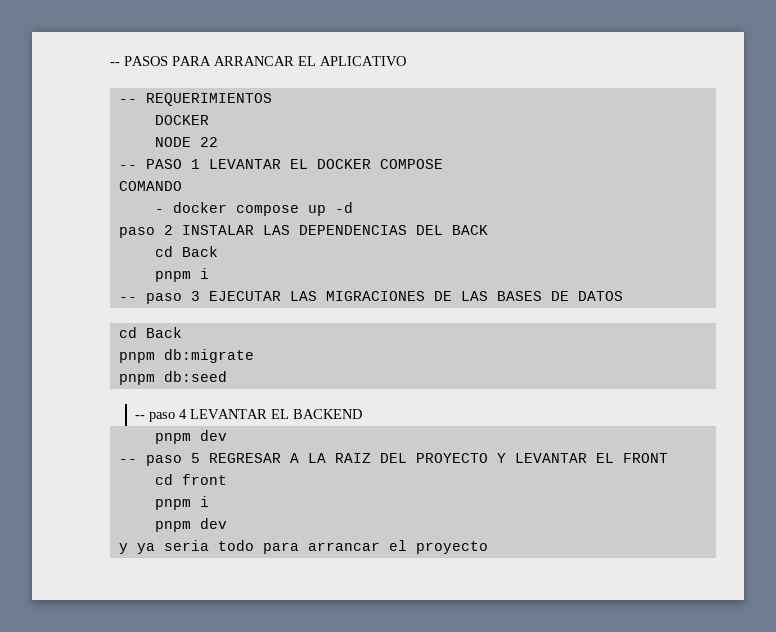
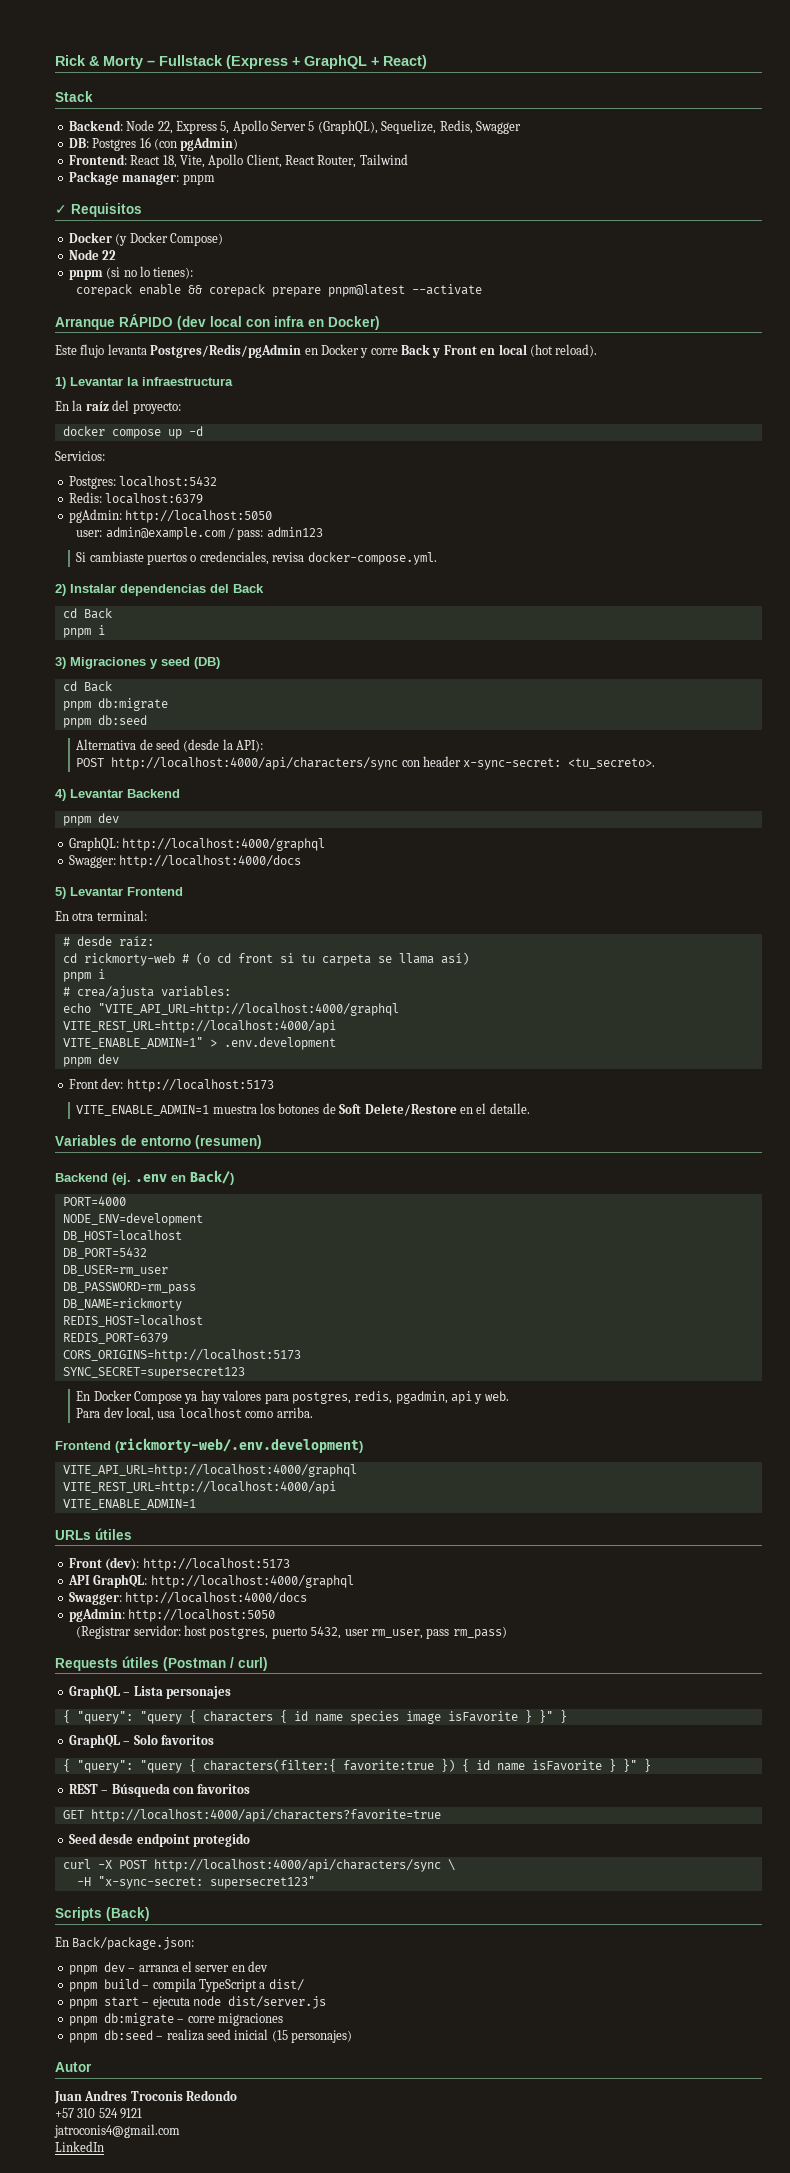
[110,56,406,66] [118,93,272,106] [154,115,209,125] [154,137,218,147] [118,159,443,169] [118,181,182,191] [154,202,353,216] [118,225,488,238] [154,246,218,257] [154,268,209,282] [118,291,623,304] -- PASOS PARA ARRANCAR EL APLICATIVO // -- REQUERIMIENTOS // DOCKER // NODE 22 // -- PASO 1 LEVANTAR EL DOCKER COMPOSE // COMANDO // - docker compose up -d // paso 2 INSTALAR LAS DEPENDENCIAS DEL BACK // cd Back // pnpm i // -- paso 3 EJECUTAR LAS MIGRACIONES DE LAS BASES DE DATOS -> [55,55,427,69] [55,91,93,102] [68,120,521,134] [68,137,239,151] [68,154,408,168] [68,171,215,185] [55,203,142,217] [68,232,223,246] [68,249,117,260] [68,266,194,280] [76,284,483,297] [55,314,380,330] [55,344,598,358] [55,377,233,389] [55,400,181,414] [62,426,203,439] [55,451,105,461] [68,476,218,489] [68,492,204,504] [68,509,273,523] [76,527,323,540] [76,551,437,565] [55,584,264,596] [62,608,112,619] [62,625,105,638] [55,657,220,669] Rick & Morty – Fullstack (Express + GraphQL + React) // Stack // Backend: Node 22, Express 5, Apollo Server 5 (GraphQL), Sequelize, Redis, Swagger // DB: Postgres 16 (con pgAdmin) // Frontend: React 18, Vite, Apollo Client, React Router, Tailwind // Package manager: pnpm // ✓ Requisitos // Docker (y Docker Compose) // Node 22 // pnpm (si no lo tienes): // corepack enable && corepack prepare pnpm@latest --activate // Arranque RÁPIDO (dev local con infra en Docker) // Este flujo levanta Postgres/Redis/pgAdmin en Docker y corre Back y Front en local (hot reload). // 1) Levantar la infraestructura // En la raíz del proyecto: // docker compose up -d // Servicios: // Postgres: localhost:5432 // Redis: localhost:6379 // pgAdmin: http://localhost:5050 // user: admin@example.com / pass: admin123 // Si cambiaste puertos o credenciales, revisa docker-compose.yml. // 2) Instalar dependencias del Back // cd Back // pnpm i // 3) Migraciones y seed (DB)
[134,409,362,422] [154,430,227,444] [118,453,668,466] [154,474,227,485] [154,496,209,510] [154,518,227,532] [118,540,488,554] -- paso 4 LEVANTAR EL BACKEND // pnpm dev // -- paso 5 REGRESAR A LA RAIZ DEL PROYECTO Y LEVANTAR EL FRONT // cd front // pnpm i // pnpm dev // y ya seria todo para arrancar el proyecto -> [76,739,264,752] [76,756,656,770] [55,789,180,801] [62,813,119,826] [68,837,326,851] [68,855,302,868] [55,887,183,899] [55,910,147,921] [62,936,154,947] [62,952,469,966] [62,969,105,982] [62,986,231,999] [62,1003,399,1016] [62,1020,336,1033] [62,1037,336,1050] [62,1054,119,1067] [68,1078,274,1092] [76,1103,530,1116] [55,1135,262,1149] [55,1170,234,1185] [62,1196,126,1206] [62,1213,203,1226] [62,1230,182,1242] [62,1247,147,1259] [62,1265,168,1276] [62,1282,196,1294] [62,1298,182,1311] [62,1315,203,1327] [62,1333,168,1344] [62,1349,301,1362] [62,1367,245,1379] [76,1390,509,1404] [76,1407,313,1421] [55,1438,363,1453] [62,1464,357,1477] [62,1481,336,1494] [62,1499,196,1510] [55,1528,132,1540] [68,1557,290,1571] [67,1574,354,1588] [68,1592,308,1605] [68,1608,276,1622] [76,1625,507,1639] [55,1656,268,1671] [68,1685,231,1699] [62,1710,567,1724] [68,1734,214,1748] [62,1759,651,1773] [68,1783,251,1797] [62,1809,441,1822] [68,1833,250,1847] [62,1859,455,1872] [76,1876,315,1889] [55,1907,150,1921] [55,1937,195,1950] [68,1961,268,1975] [68,1978,304,1992] [68,1996,326,2009] [68,2013,283,2026] [68,2029,352,2043] [55,2062,92,2072] [54,2090,238,2104] [55,2108,143,2119] [54,2124,180,2138] [55,2141,104,2152] Alternativa de seed (desde la API): // POST http://localhost:4000/api/characters/sync con header x-sync-secret: <tu_secreto>. // 4) Levantar Backend // pnpm dev // GraphQL: http://localhost:4000/graphql // Swagger: http://localhost:4000/docs // 5) Levantar Frontend // En otra terminal: // # desde raíz: // cd rickmorty-web # (o cd front si tu carpeta se llama así) // pnpm i // # crea/ajusta variables: // echo "VITE_API_URL=http://localhost:4000/graphql // VITE_REST_URL=http://localhost:4000/api // VITE_ENABLE_ADMIN=1" > .env.development // pnpm dev // Front dev: http://localhost:5173 // VITE_ENABLE_ADMIN=1 muestra los botones de Soft Delete/Restore en el detalle. // Variables de entorno (resumen) // Backend (ej. .env en Back/) // PORT=4000 // NODE_ENV=development // DB_HOST=localhost // DB_PORT=5432 // DB_USER=rm_user // DB_PASSWORD=rm_pass // DB_NAME=rickmorty // REDIS_HOST=localhost // REDIS_PORT=6379 // CORS_ORIGINS=http://localhost:5173 // SYNC_SECRET=supersecret123 // En Docker Compose ya hay valores para postgres, redis, pgadmin, api y web. // Para dev local, usa localhost como arriba. // Frontend (rickmorty-web/.env.development) // VITE_API_URL=http://localhost:4000/graphql // VITE_REST_URL=http://localhost:4000/api // VITE_ENABLE_ADMIN=1 // URLs útiles // Front (dev): http://localhost:5173 // API GraphQL: http://localhost:4000/graphql // Swagger: http://localhost:4000/docs // pgAdmin: http://localhost:5050 // (Registrar servidor: host postgres, puerto 5432, user rm_user, pass rm_pass) // Requests útiles (Postman / curl) // GraphQL – Lista personajes // { "query": "query { characters { id name species image isFavorite } }" } // GraphQL – Solo favoritos // { "query": "query { characters(filter:{ favorite:true }) { id name isFavorite } }" } // REST – Búsqueda con favoritos // GET http://localhost:4000/api/characters?favorite=true // Seed desde endpoint protegido // curl -X POST http://localhost:4000/api/characters/sync \ // -H "x-sync-secret: supersecret123" // Scripts (Back) // En Back/package.json: // pnpm dev – arranca el server en dev // pnpm build – compila TypeScript a dist/ // pnpm start – ejecuta node dist/server.js // pnpm db:migrate – corre migraciones // pnpm db:seed – realiza seed inicial (15 personajes) // Autor // Juan Andres Troconis Redondo // +57 310 524 9121 // jatroconis4@gmail.com // LinkedIn

